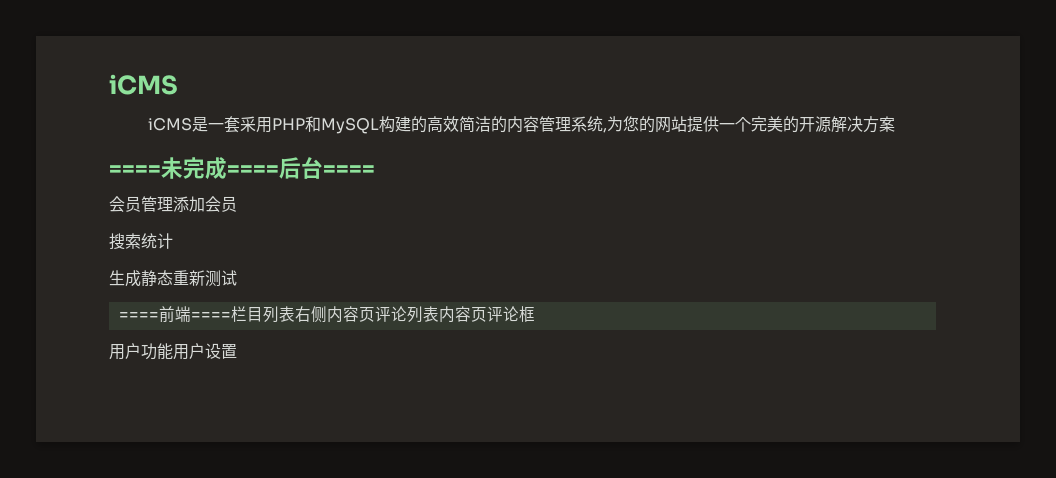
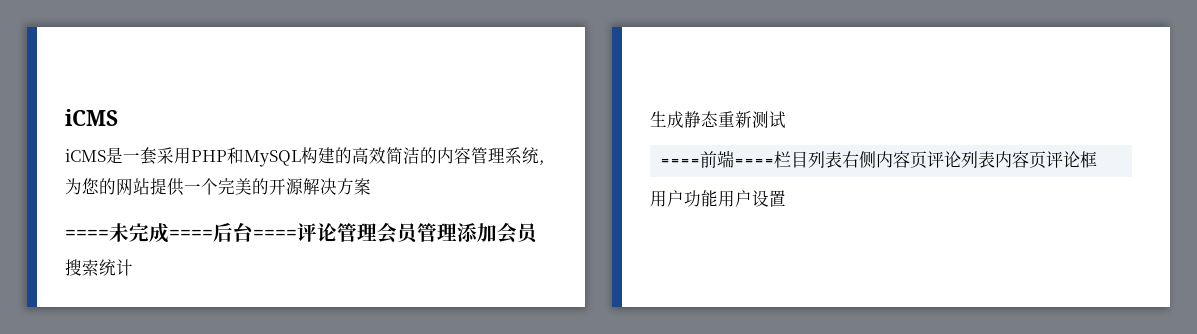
(375, 170) // -> [297,223,377,242] 评论管理

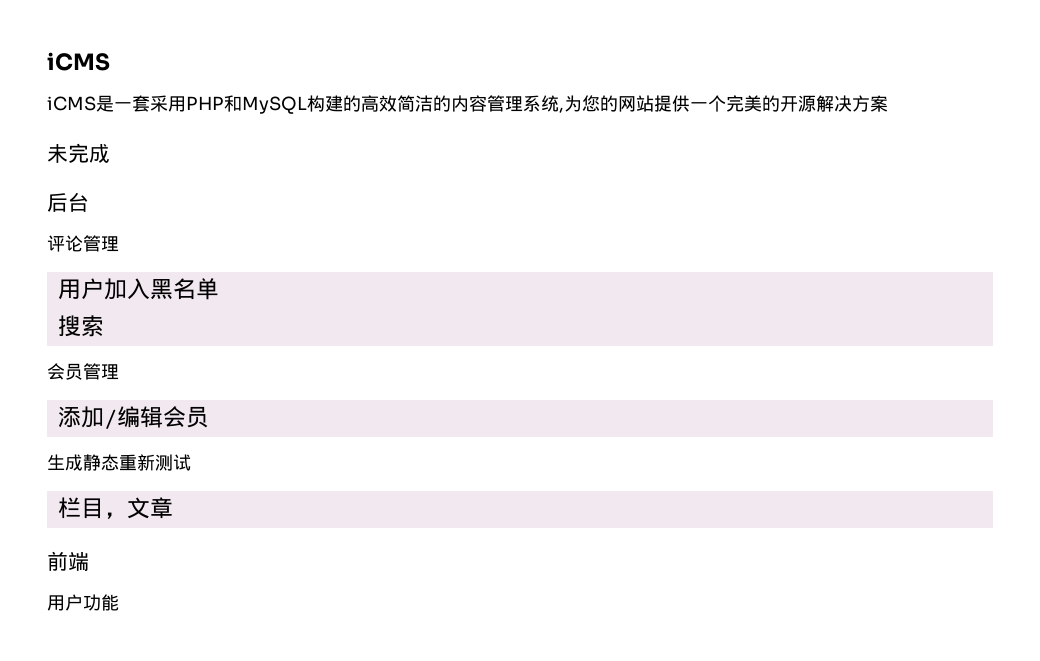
[65,229,109,240] ==== -> (888, 103) none
[169,229,213,240] ==== -> (110, 153) //
[253,229,297,240] ==== -> (89, 202) //
(377, 232) none -> [57,278,219,300] [57,315,104,337] // 用户加入黑名单 // 搜索 //
[457,222,539,244] [65,259,133,276] 添加会员 // 搜索统计 -> [57,406,209,429] // 添加/编辑会员
[659,158,700,166] ==== -> [57,497,173,519] 栏目，文章 //
[733,151,1097,169] ====栏目列表右侧内容页评论列表内容页评论框 -> (89, 561) none
[718,190,786,207] 用户设置 -> (119, 602) none

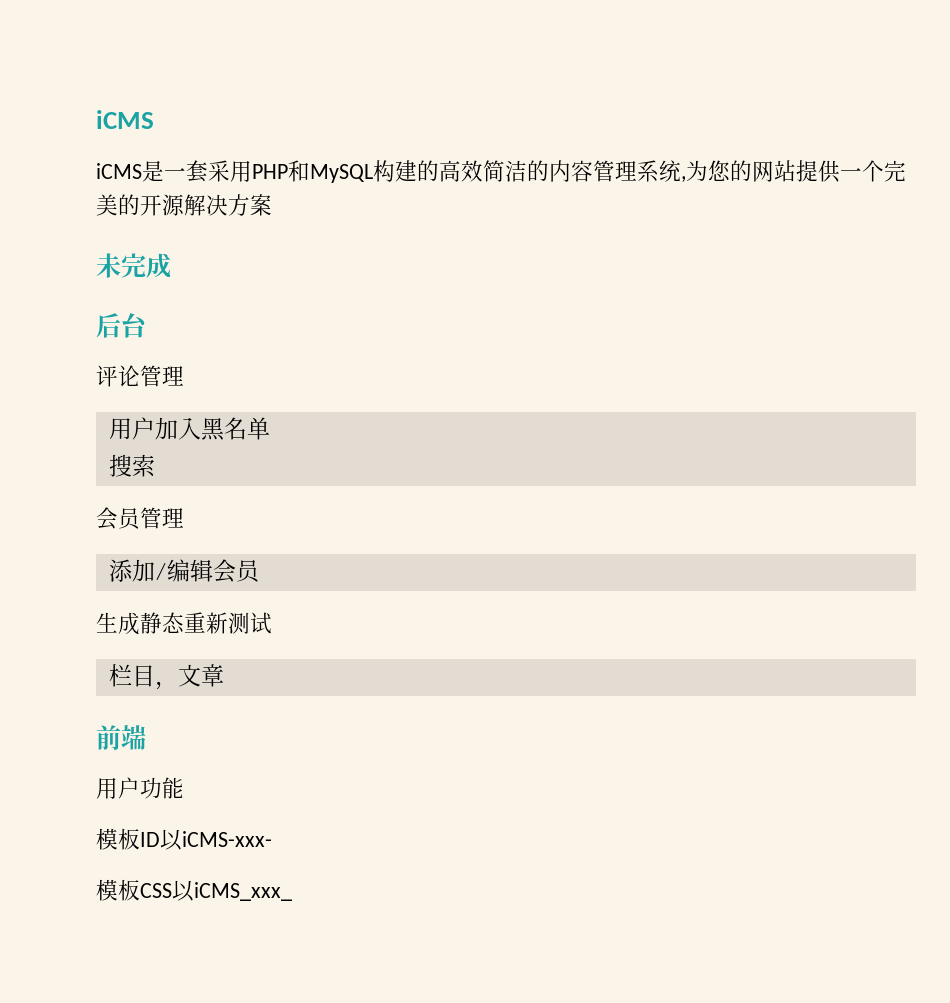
(119, 602) none -> [96,828,272,851] [96,879,292,902] // 模板ID以iCMS-xxx- // 模板CSS以iCMS_xxx_

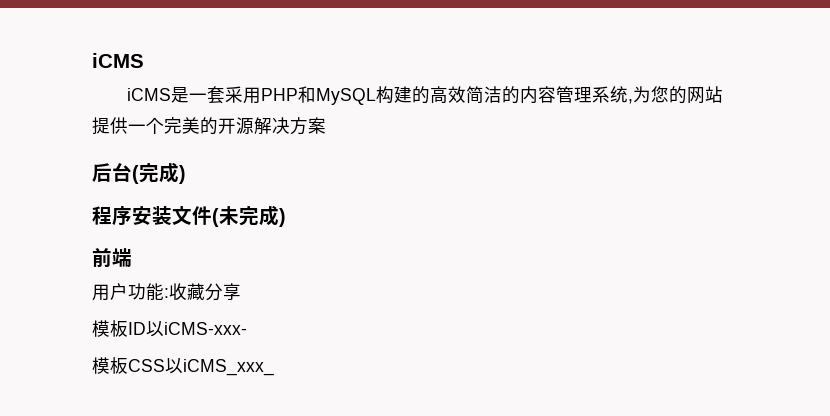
[96,253,171,278] [96,313,147,338] [96,365,184,387] [108,417,270,441] [108,454,155,477] [96,507,184,530] [108,559,261,583] [96,612,272,635] [108,664,224,690] 未完成 // 后台 // 评论管理 // 用户加入黑名单 // 搜索 // 会员管理 // 添加/编辑会员 // 生成静态重新测试 // 栏目，文章 -> [92,162,186,184] [92,205,286,227] 后台(完成) // 程序安装文件(未完成)
(184, 788) none -> [164,283,241,301] :收藏分享

